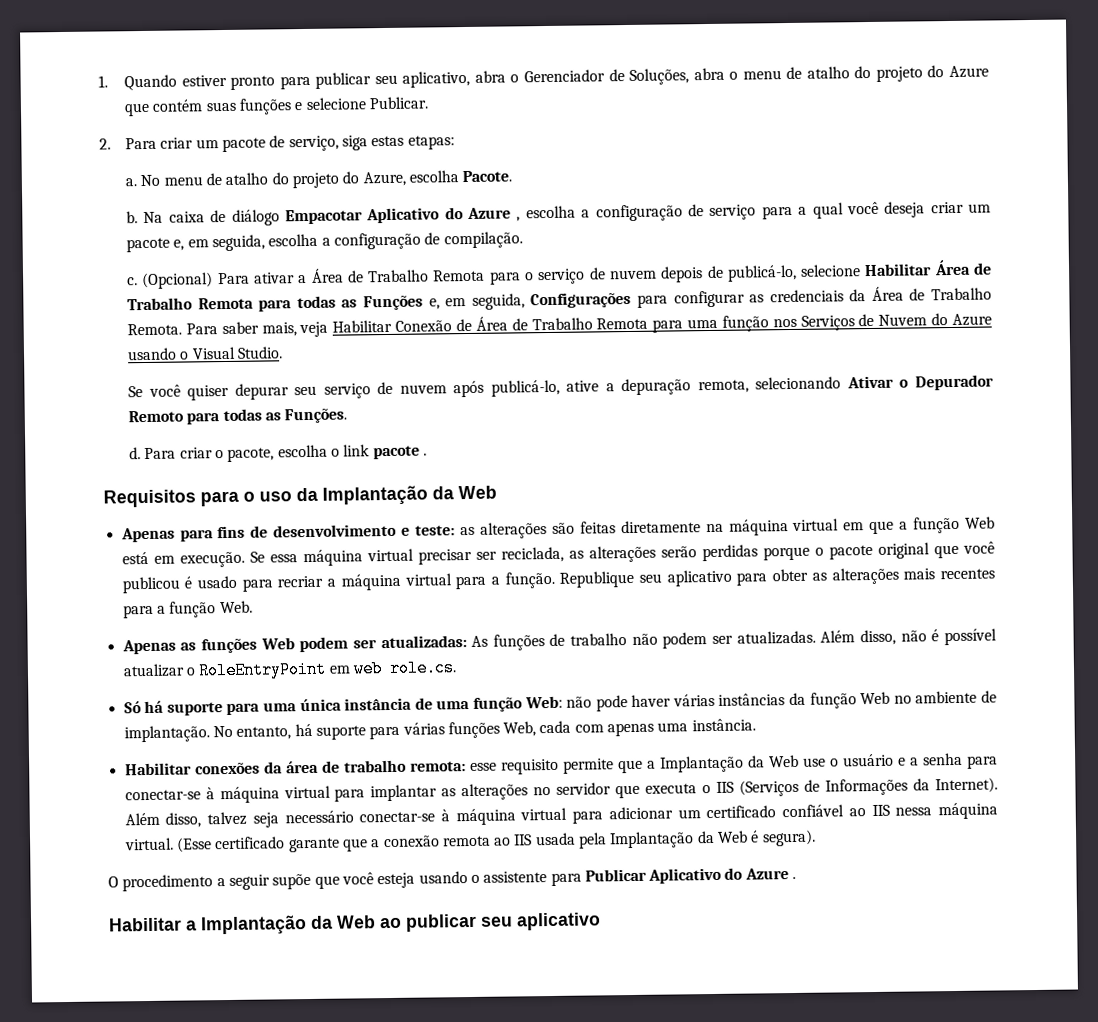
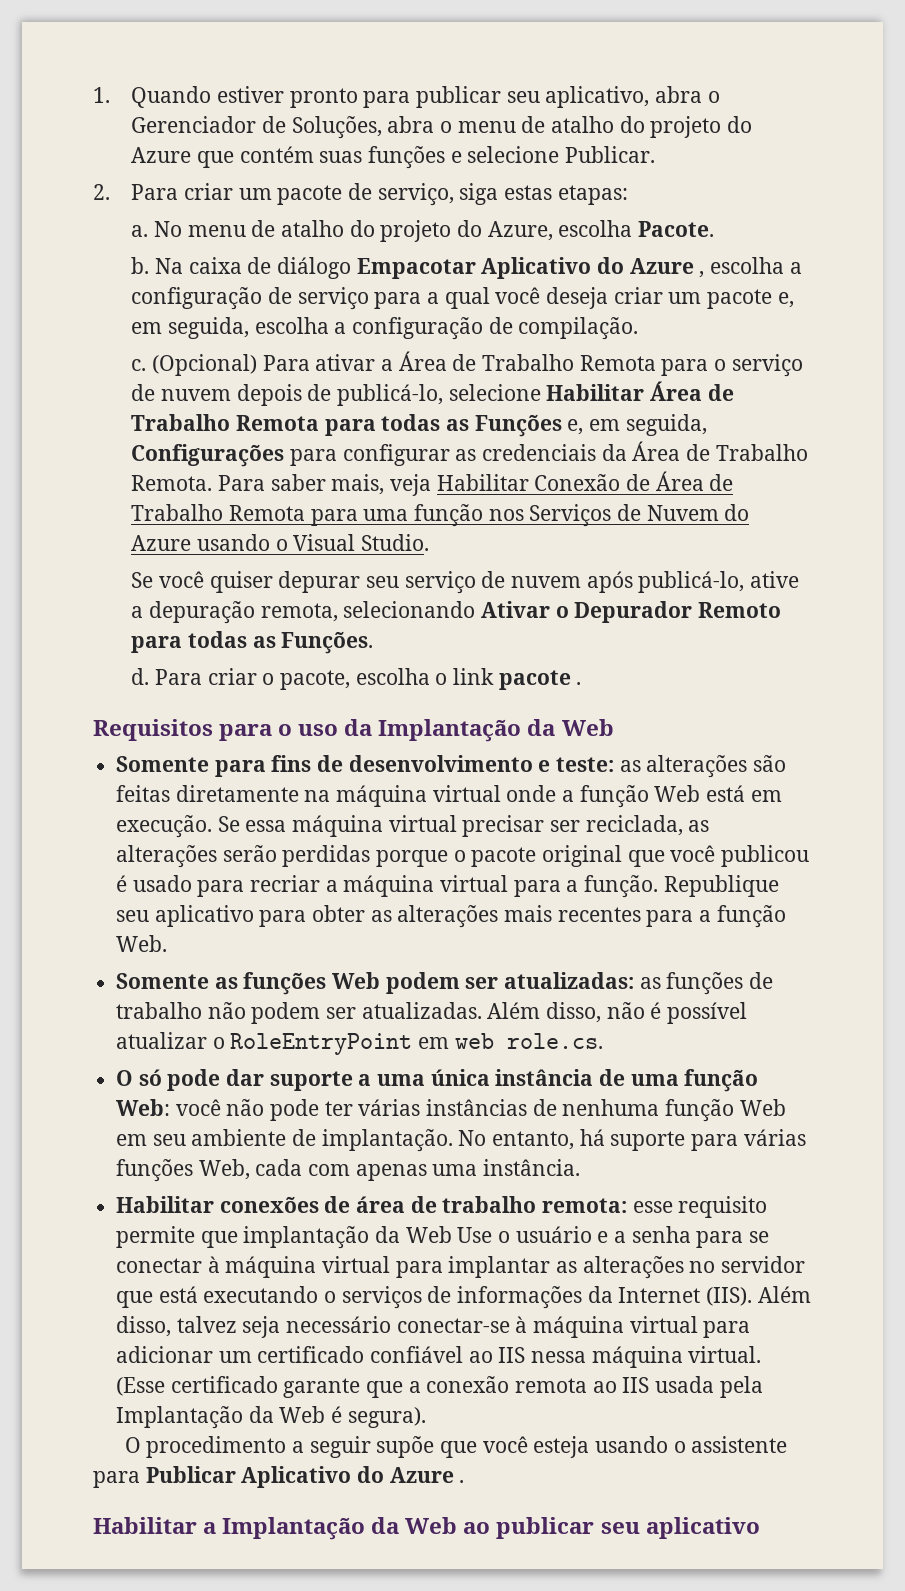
[120,527,175,543] Apenas -> [116,756,210,772] Somente
[843,520,895,535] em que -> [506,785,557,802] onde
[121,639,176,655] Apenas -> [116,973,210,989] Somente
[471,635,489,647] As -> [639,977,661,989] as
[123,700,261,716] Só há suporte para -> [116,1069,372,1091] O só pode dar suporte a
(563, 702) none -> [175,1099,221,1116] você
[631,694,672,707] haver -> [324,1101,353,1116] ter
[789,691,912,709] da função Web no -> [532,1099,786,1122] [116,1134,186,1146] de nenhuma função Web em seu
[263,761,283,774] da -> [324,1196,351,1213] de
[646,754,826,773] a Implantação da Web use -> [243,1226,493,1249] implantação da Web Use
[124,789,201,801] conectar-se -> [749,1231,770,1243] [116,1258,203,1273] se conectar
[645,777,999,797] executa o IIS (Serviços de Informações da Internet). -> [158,1286,753,1309] está executando o serviços de informações da Internet (IIS).

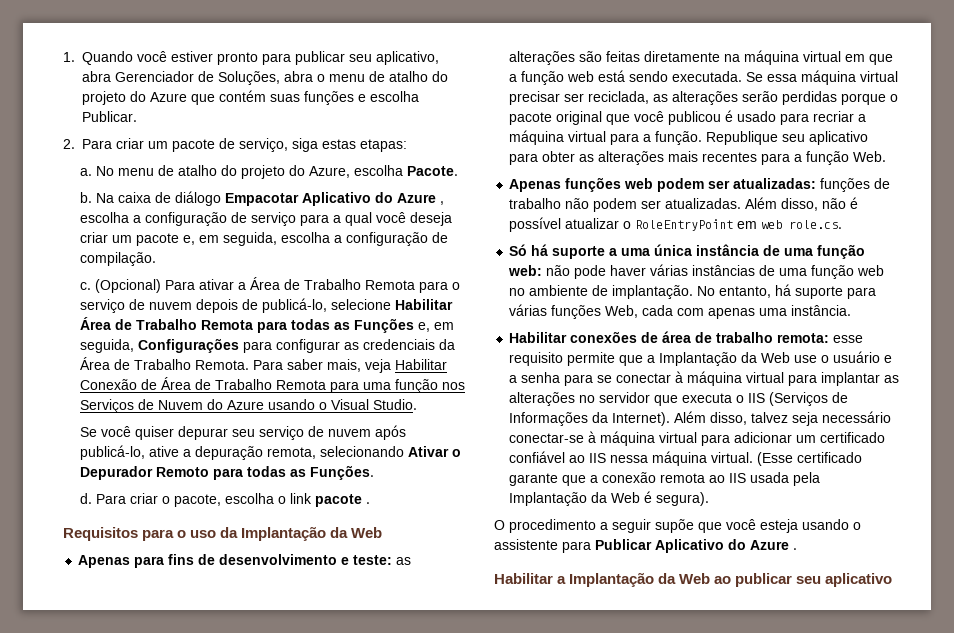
(212, 97) none -> [137,51,167,62] você
[707,91,720,103] o -> (111, 76) none
[467,146,560,163] selecione -> [370,91,419,102] escolha
[116,756,210,772] Somente -> [78,555,131,568] Apenas
[506,785,782,808] [116,815,213,838] onde a função Web está em execução. -> [845,54,894,65] [509,70,743,85] em que a função web está sendo executada.
[116,972,381,995] Somente as funções Web -> [509,177,654,192] Apenas funções web
[639,977,661,989] as -> (817, 183) none
[116,1069,265,1091] O só pode dar -> [509,244,549,256] Só há
[116,1099,221,1116] Web: você -> [508,265,543,276] web:
[324,1101,353,1116] ter -> [610,265,647,276] haver
[562,1099,786,1122] [116,1134,186,1146] nenhuma função Web em seu -> [779,265,885,279] [509,288,526,296] uma função web no
[243,1226,493,1249] implantação da Web Use -> [647,352,818,366] a Implantação da Web use
[158,1286,753,1309] está executando o serviços de informações da Internet (IIS). -> [682,392,849,406] [509,412,671,426] executa o IIS (Serviços de Informações da Internet).

